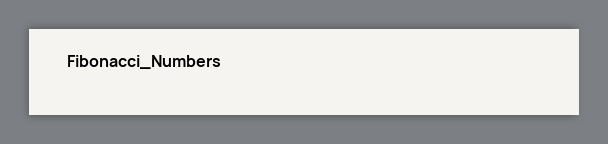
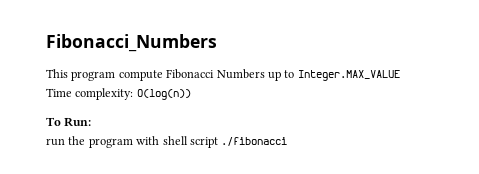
(221, 62) none -> [46,69,400,81] [46,88,191,100] [46,117,92,127] [46,136,288,148] // This program compute Fibonacci Numbers up to Integer.MAX_VALUE // Time complexity: O(log(n)) // To Run: // run the program with shell script ./fibonacci

